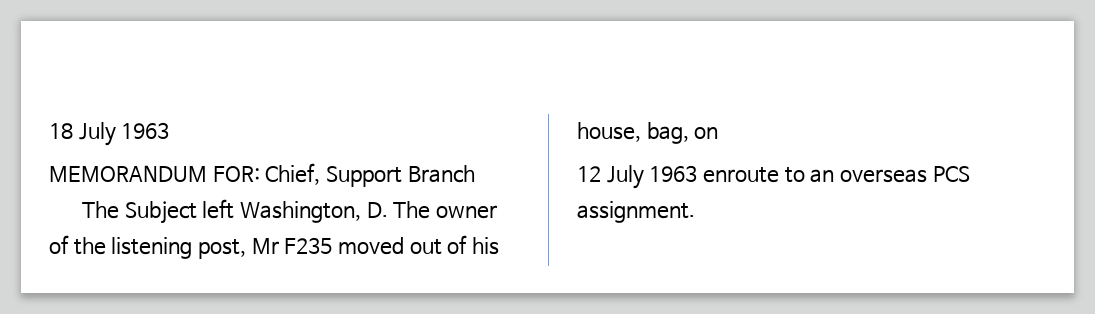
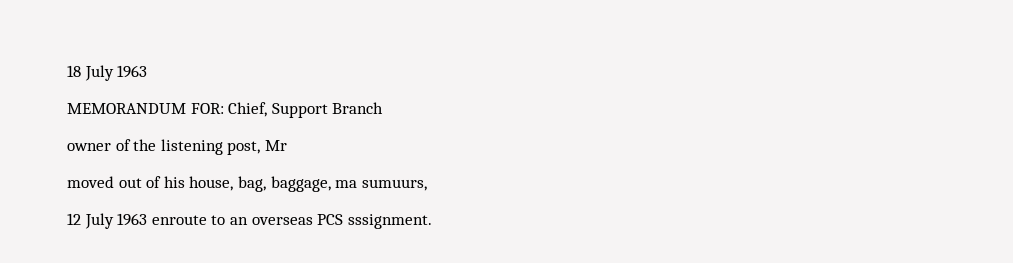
[81,199,431,224] The Subject left Washington, D. The -> (384, 108) none
[284,237,333,254] F235 -> (287, 145) //
[694,127,719,139] on -> [270,176,427,192] baggage, ma sumuurs,
[577,201,695,223] assignment. -> [347,214,432,229] sssignment.

